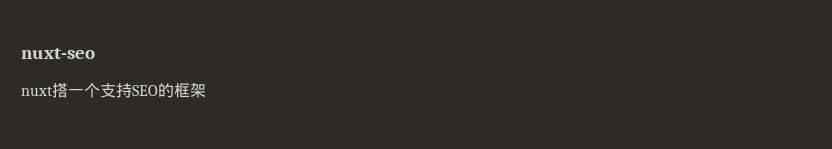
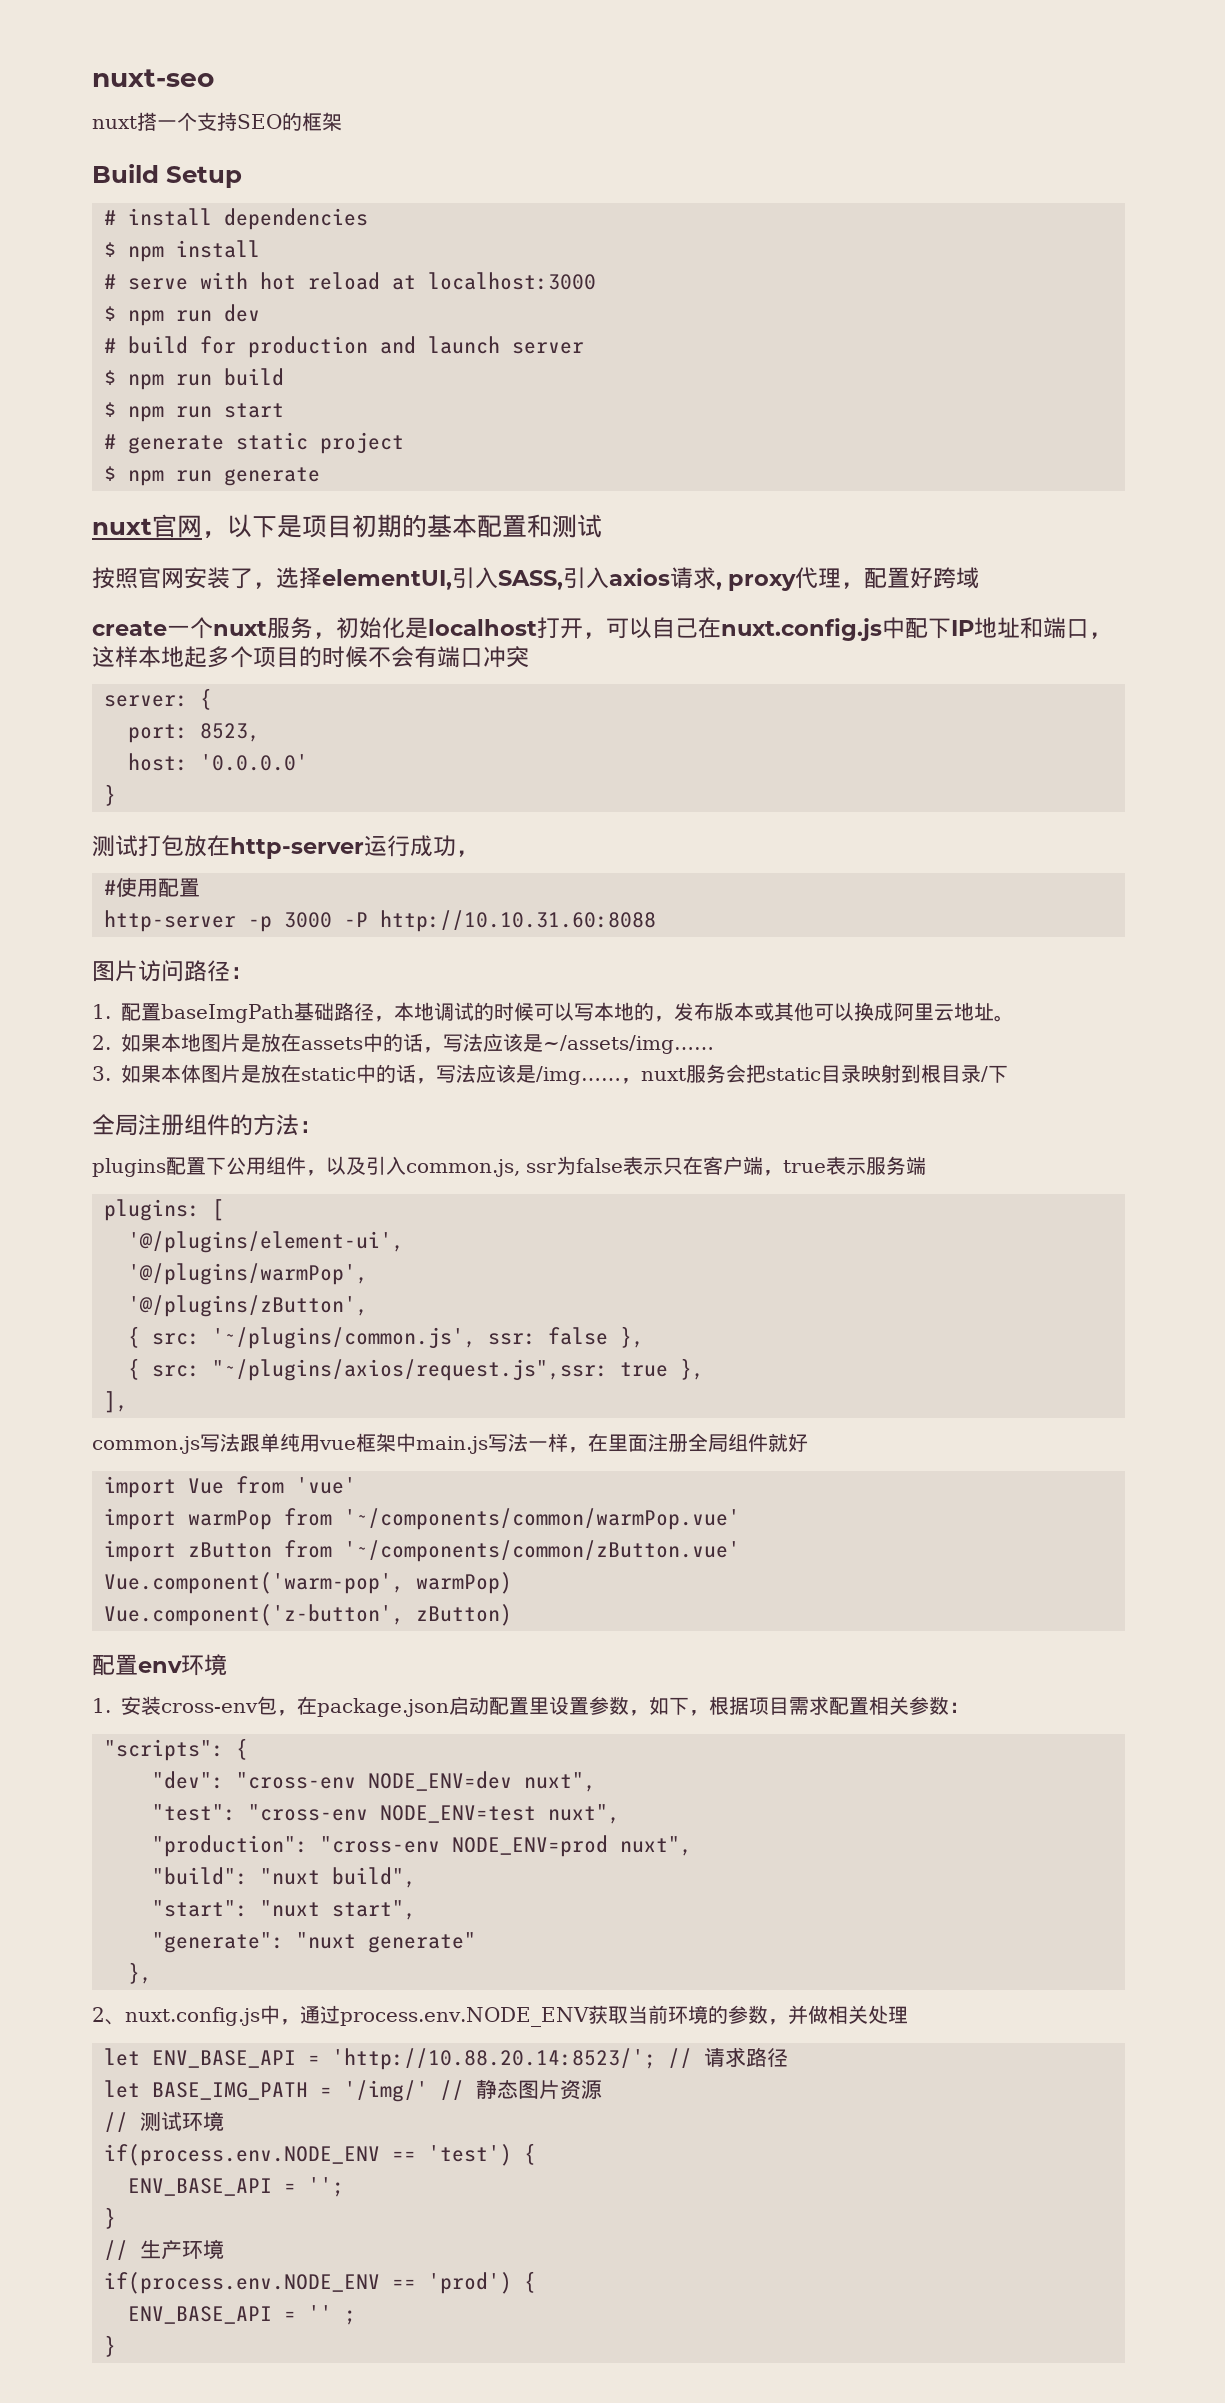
(206, 90) none -> [92,164,242,188] [104,208,368,230] [104,240,260,262] [104,272,596,290] [104,304,260,326] [104,336,584,358] [104,368,284,390] [104,402,284,422] [104,432,404,454] [104,466,320,486] [92,514,602,539] [92,567,980,591] [92,617,1112,641] [92,646,529,668] [104,688,212,710] [128,723,260,743] [128,753,308,771] [104,784,116,806] [92,835,479,859] [104,877,200,897] [104,910,656,932] [92,960,253,982] [92,1002,1014,1023] [92,1033,714,1054] [92,1064,1008,1085] [92,1114,322,1136] [92,1156,926,1177] [104,1199,224,1221] [128,1231,404,1253] [128,1263,368,1285] [128,1295,368,1317] [128,1326,644,1349] [128,1358,704,1381] [104,1391,128,1413] [92,1433,808,1454] [104,1476,356,1498] [104,1508,740,1530] [104,1540,740,1562] [104,1572,512,1594] [104,1604,512,1626] [92,1654,227,1676] [92,1696,969,1717] [104,1738,248,1761] [152,1771,596,1792] [152,1804,620,1824] [152,1835,692,1857] [152,1867,416,1888] [152,1900,416,1920] [152,1932,476,1953] [128,1962,152,1984] [92,2005,908,2027] [104,2047,788,2070] [104,2079,602,2102] [104,2111,224,2132] [104,2143,536,2166] [128,2177,344,2197] [104,2207,116,2229] [104,2239,224,2260] [104,2271,536,2294] [128,2305,356,2325] [104,2335,116,2357] // Build Setup // # install dependencies // $ npm install // # serve with hot reload at localhost:3000 // $ npm run dev // # build for production and launch server // $ npm run build // $ npm run start // # generate static project // $ npm run generate // nuxt官网，以下是项目初期的基本配置和测试 // 按照官网安装了，选择elementUI,引入SASS,引入axios请求, proxy代理，配置好跨域 // create一个nuxt服务，初始化是localhost打开，可以自己在nuxt.config.js中配下IP地址和端口，这样本地起多个项目的时候不会有端口冲突 // server: { // port: 8523, // host: '0.0.0.0' // } // 测试打包放在http-server运行成功， // #使用配置 // http-server -p 3000 -P http://10.10.31.60:8088 // 图片访问路径： // 1.配置baseImgPath基础路径，本地调试的时候可以写本地的，发布版本或其他可以换成阿里云地址。 // 2.如果本地图片是放在assets中的话，写法应该是~/assets/img…… // 3.如果本体图片是放在static中的话，写法应该是/img……，nuxt服务会把static目录映射到根目录/下 // 全局注册组件的方法： // plugins配置下公用组件，以及引入common.js, ssr为false表示只在客户端，true表示服务端 // plugins: [ // '@/plugins/element-ui', // '@/plugins/warmPop', // '@/plugins/zButton', // { src: '~/plugins/common.js', ssr: false }, // { src: "~/plugins/axios/request.js",ssr: true }, // ], // common.js写法跟单纯用vue框架中main.js写法一样，在里面注册全局组件就好 // import Vue from 'vue' // import warmPop from '~/components/common/warmPop.vue' // import zButton from '~/components/common/zButton.vue' // Vue.component('warm-pop', warmPop) // Vue.component('z-button', zButton) // 配置env环境 // 1.安装cross-env包，在package.json启动配置里设置参数，如下，根据项目需求配置相关参数： // "scripts": { // "dev": "cross-env NODE_ENV=dev nuxt", // "test": "cross-env NODE_ENV=test nuxt", // "production": "cross-env NODE_ENV=prod nuxt", // "build": "nuxt build", // "start": "nuxt start", // "generate": "nuxt generate" // }, // 2、nuxt.config.js中，通过process.env.NODE_ENV获取当前环境的参数，并做相关处理 // let ENV_BASE_API = 'http://10.88.20.14:8523/'; // 请求路径 // let BASE_IMG_PATH = '/img/' // 静态图片资源 // // 测试环境 // if(process.env.NODE_ENV == 'test') { // ENV_BASE_API = ''; // } // // 生产环境 // if(process.env.NODE_ENV == 'prod') { // ENV_BASE_API = '' ; // }

